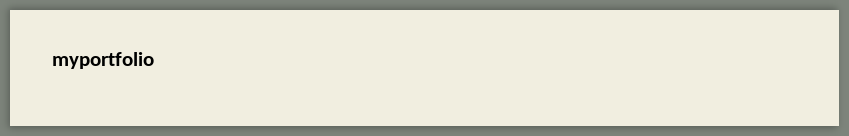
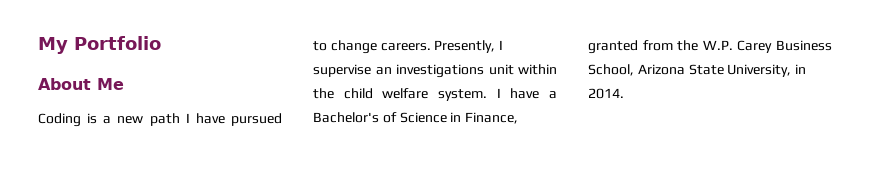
[52,52,154,69] myportfolio -> [38,36,161,54] [38,78,124,90] [38,113,282,127] [313,40,504,54] [313,64,557,78] [313,88,557,101] [313,112,519,124] [588,40,832,54] [588,64,807,77] [588,88,624,99] My Portfolio // About Me // Coding is a new path I have pursued to change careers. Presently, I supervise an investigations unit within the child welfare system. I have a Bachelor's of Science in Finance, granted from the W.P. Carey Business School, Arizona State University, in 2014.

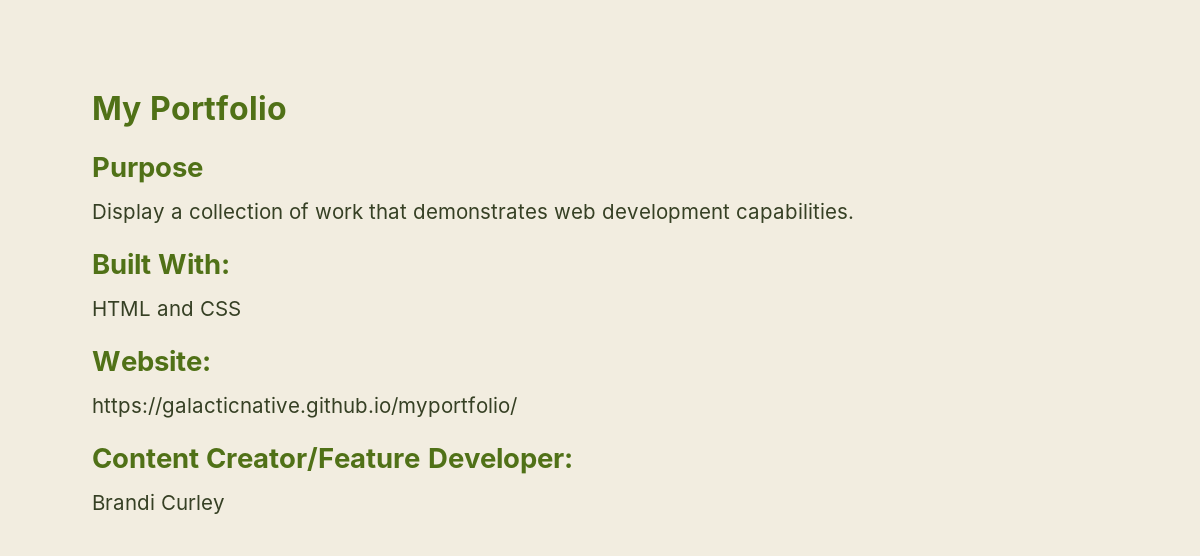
[38,78,124,90] [38,113,282,127] [313,40,504,54] [313,64,557,78] [313,88,557,101] [313,112,519,124] [588,40,832,54] [588,64,807,77] [588,88,624,99] About Me // Coding is a new path I have pursued to change careers. Presently, I supervise an investigations unit within the child welfare system. I have a Bachelor's of Science in Finance, granted from the W.P. Carey Business School, Arizona State University, in 2014. -> [92,157,203,183] [92,202,854,223] [92,252,231,274] [92,301,241,316] [92,349,211,371] [92,396,517,418] [92,447,573,474] [92,493,225,514] Purpose // Display a collection of work that demonstrates web development capabilities. // Built With: // HTML and CSS // Website: // https://galacticnative.github.io/myportfolio/ // Content Creator/Feature Developer: // Brandi Curley

